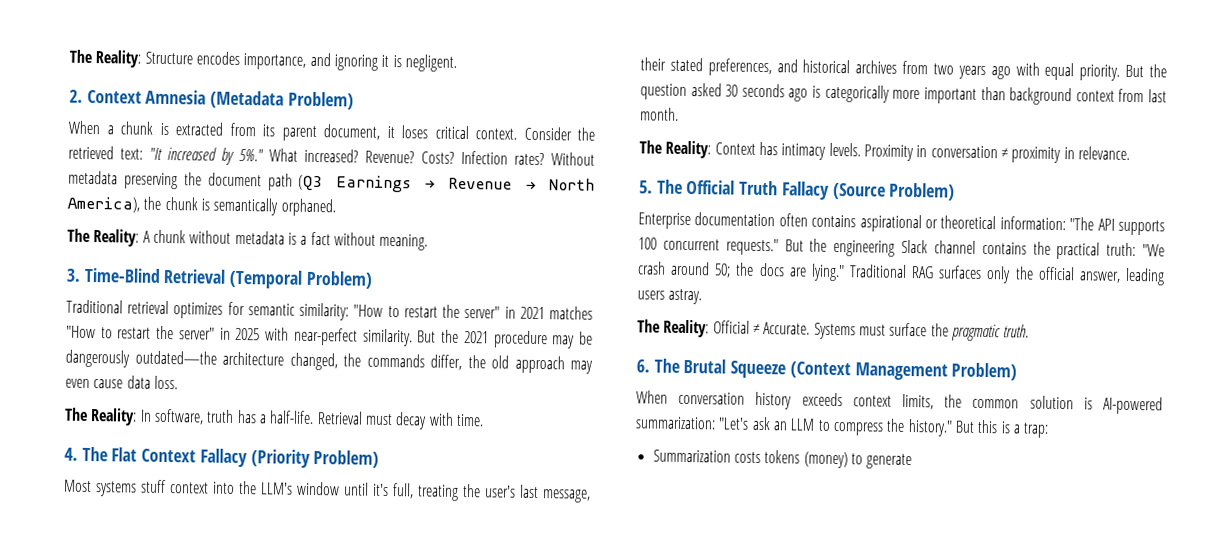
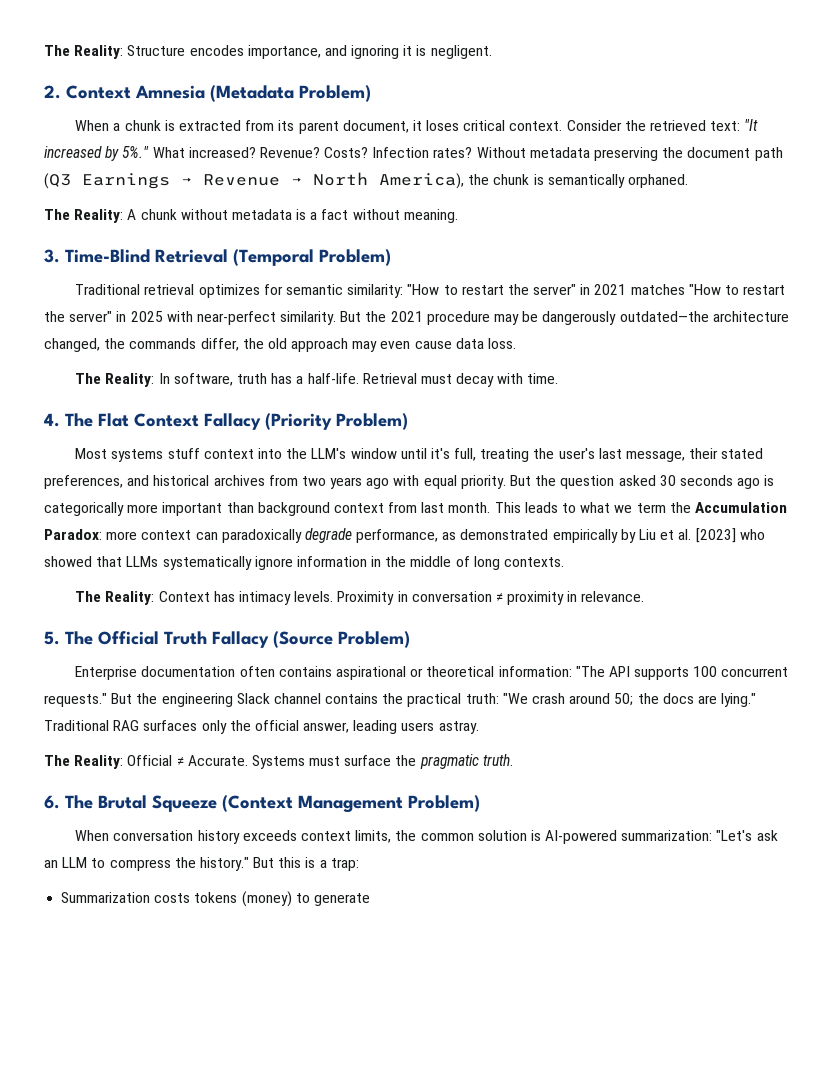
(679, 114) none -> [494,502,787,513] [44,528,765,543] [44,556,565,570] This leads to what we term the Accumulation Paradox: more context can paradoxically degrade performance, as demonstrated empirically by Liu et al. [2023] who showed that LLMs systematically ignore information in the middle of long contexts.

